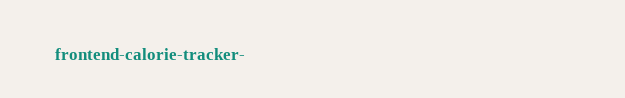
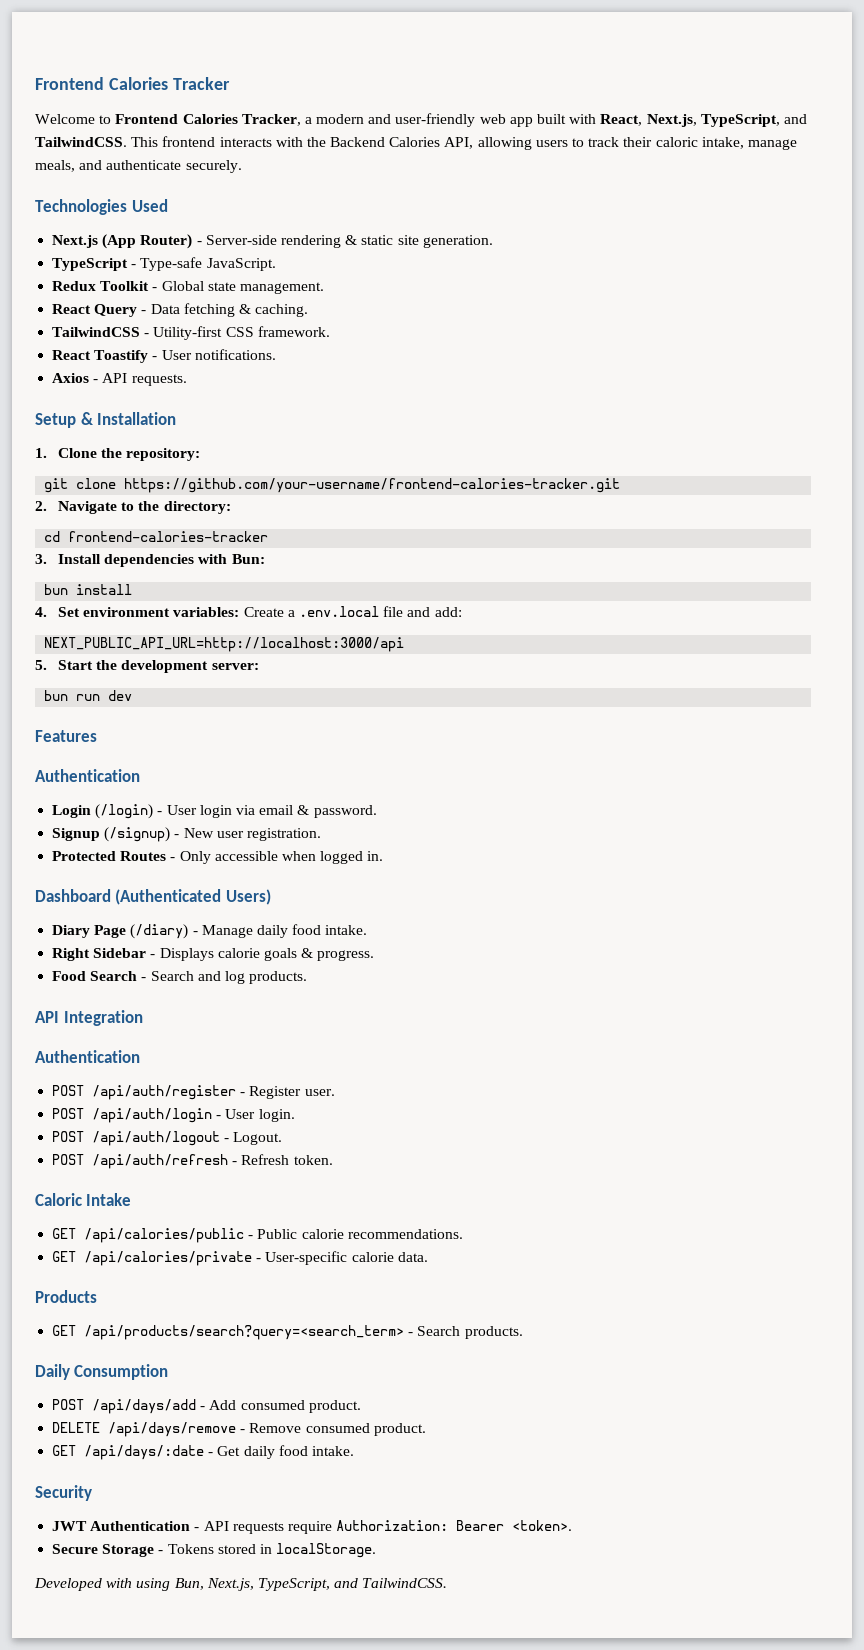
[55,48,245,60] frontend-calorie-tracker- -> [35,77,230,90] [35,113,807,127] [35,136,797,150] [35,160,242,173] [35,199,168,215] [52,234,493,249] [52,257,276,271] [52,281,324,294] [52,303,309,317] [52,326,330,340] [52,349,276,363] [52,373,187,386] [35,412,177,428] [35,448,201,461] [44,478,621,493] [35,501,231,514] [44,531,269,542] [35,554,265,567] [44,584,133,595] [35,606,462,617] [44,637,405,652] [35,660,259,673] [44,690,133,701] [35,730,97,742] [35,769,140,782] [52,804,377,819] [52,827,321,842] [52,851,384,864] [35,889,271,905] [52,924,368,939] [52,948,375,961] [52,971,308,984] [35,1010,143,1026] [35,1050,140,1063] [52,1085,335,1100] [52,1108,295,1123] [52,1131,283,1146] [52,1154,333,1169] [35,1193,132,1206] [52,1228,463,1243] [52,1251,428,1266] [35,1290,97,1303] [52,1325,523,1340] [35,1364,169,1380] [52,1399,361,1414] [52,1422,426,1437] [52,1445,354,1460] [35,1485,92,1501] [52,1520,573,1534] [52,1543,377,1558] [34,1578,448,1591] Frontend Calories Tracker // Welcome to Frontend Calories Tracker, a modern and user-friendly web app built with React, Next.js, TypeScript, and TailwindCSS. This frontend interacts with the Backend Calories API, allowing users to track their caloric intake, manage meals, and authenticate securely. // Technologies Used // Next.js (App Router) - Server-side rendering & static site generation. // TypeScript - Type-safe JavaScript. // Redux Toolkit - Global state management. // React Query - Data fetching & caching. // TailwindCSS - Utility-first CSS framework. // React Toastify - User notifications. // Axios - API requests. // Setup & Installation // 1. Clone the repository: // git clone https://github.com/your-username/frontend-calories-tracker.git // 2. Navigate to the directory: // cd frontend-calories-tracker // 3. Install dependencies with Bun: // bun install // 4. Set environment variables: Create a .env.local file and add: // NEXT_PUBLIC_API_URL=http://localhost:3000/api // 5. Start the development server: // bun run dev // Features // Authentication // Login (/login) - User login via email & password. // Signup (/signup) - New user registration. // Protected Routes - Only accessible when logged in. // Dashboard (Authenticated Users) // Diary Page (/diary) - Manage daily food intake. // Right Sidebar - Displays calorie goals & progress. // Food Search - Search and log products. // API Integration // Authentication // POST /api/auth/register - Register user. // POST /api/auth/login - User login. // POST /api/auth/logout - Logout. // POST /api/auth/refresh - Refresh token. // Caloric Intake // GET /api/calories/public - Public calorie recommendations. // GET /api/calories/private - User-specific calorie data. // Products // GET /api/products/search?query=<search_term> - Search products. // Daily Consumption // POST /api/days/add - Add consumed product. // DELETE /api/days/remove - Remove consumed product. // GET /api/days/:date - Get daily food intake. // Security // JWT Authentication - API requests require Authorization: Bearer <token>. // Secure Storage - Tokens stored in localStorage. // Developed with using Bun, Next.js, TypeScript, and TailwindCSS.

